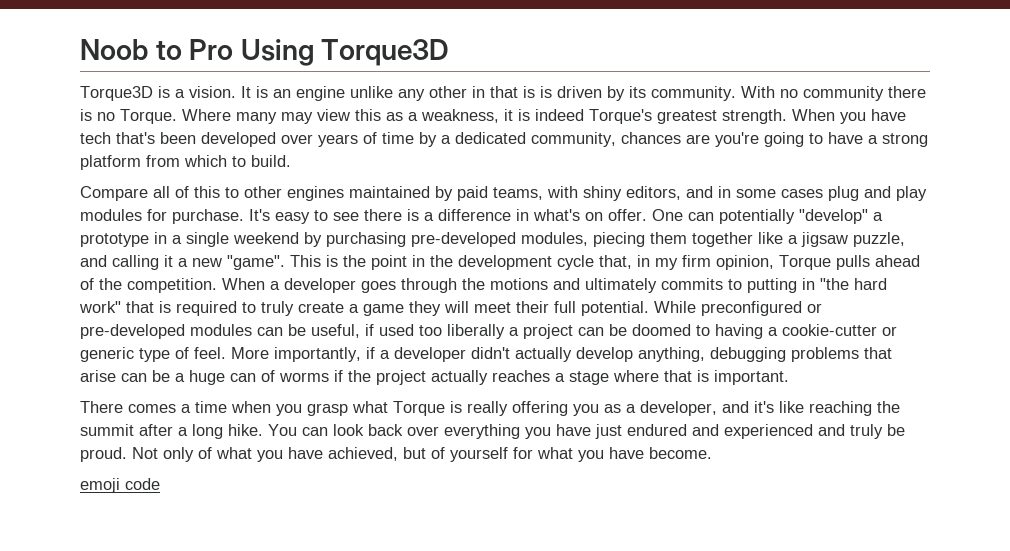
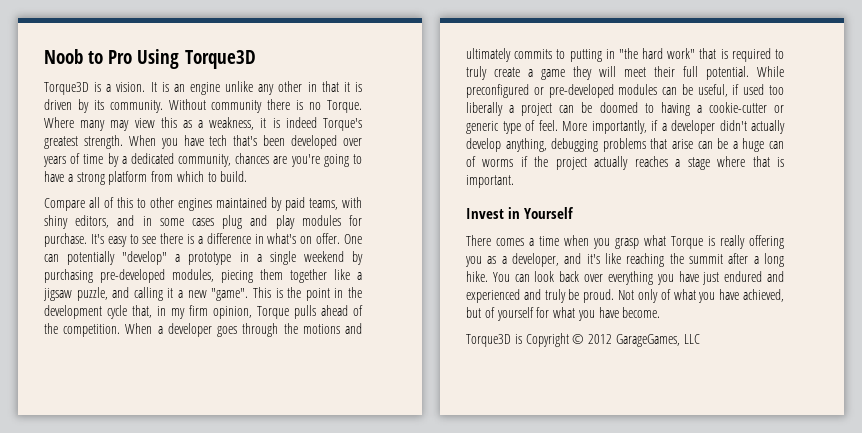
[523,86,535,98] is -> [343,82,350,92] it
[741,86,798,98] With no -> [168,99,206,110] Without
(789, 377) none -> [466,207,575,219] // Invest in Yourself
[80,478,160,493] emoji code -> [466,333,700,347] Torque3D is Copyright © 2012 GarageGames, LLC

